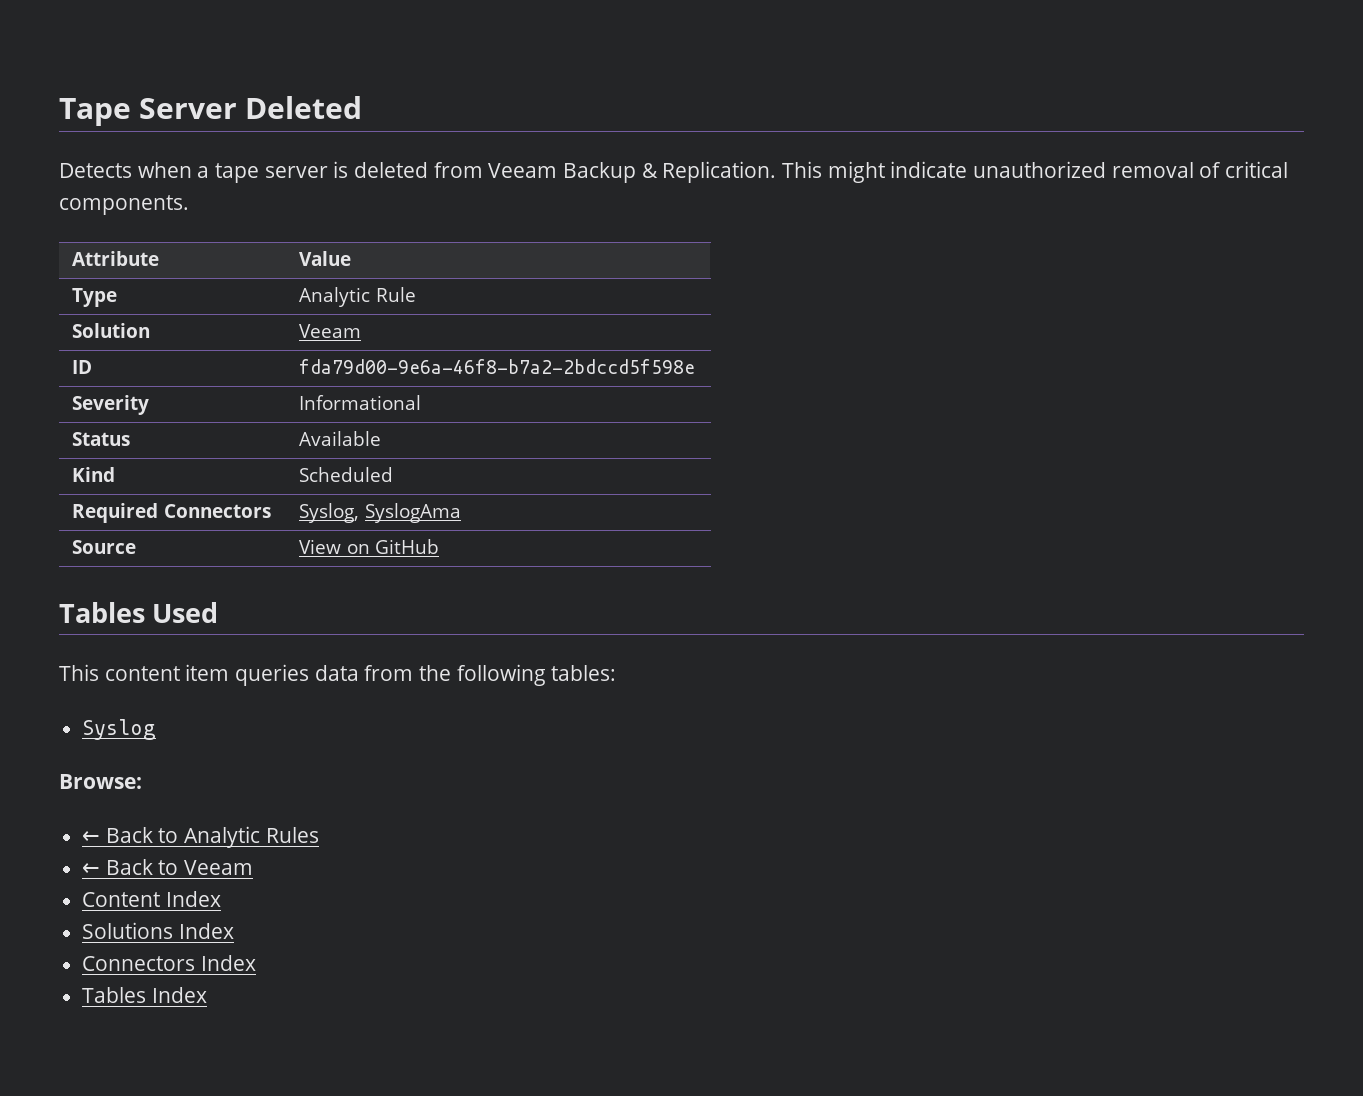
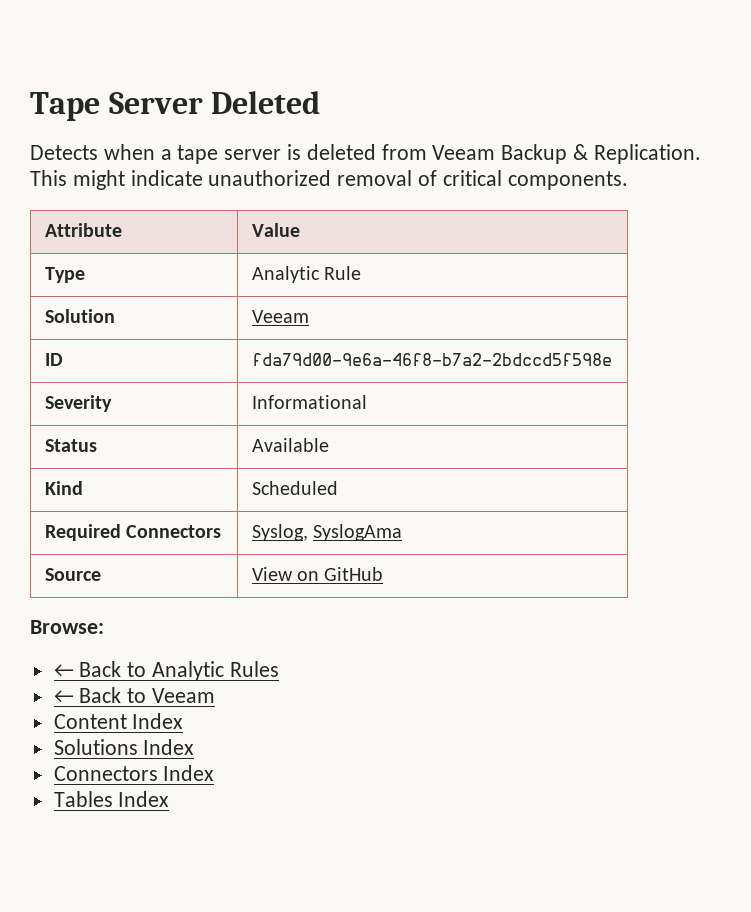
[59,602,219,623] [59,664,617,686] [82,719,157,740] // Tables Used // This content item queries data from the following tables: // Syslog -> (384, 574) none

